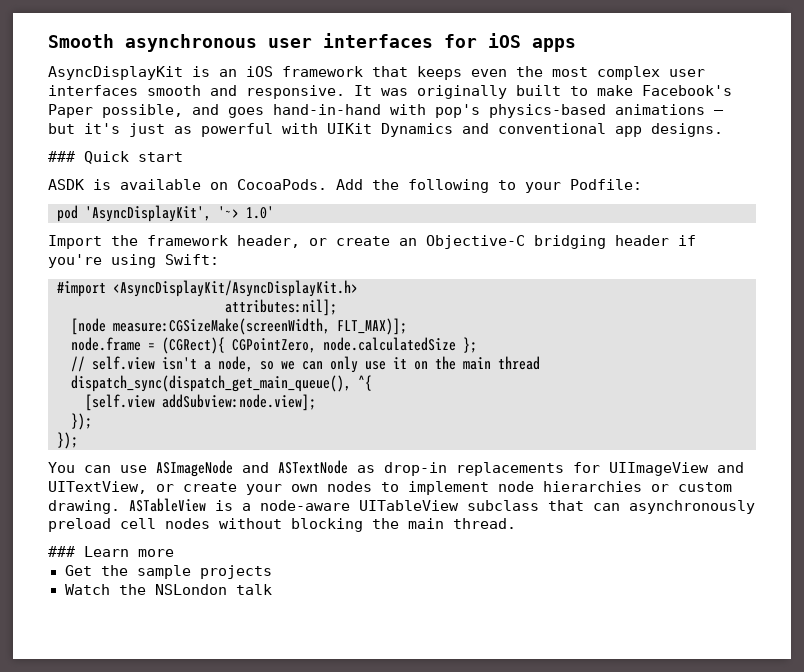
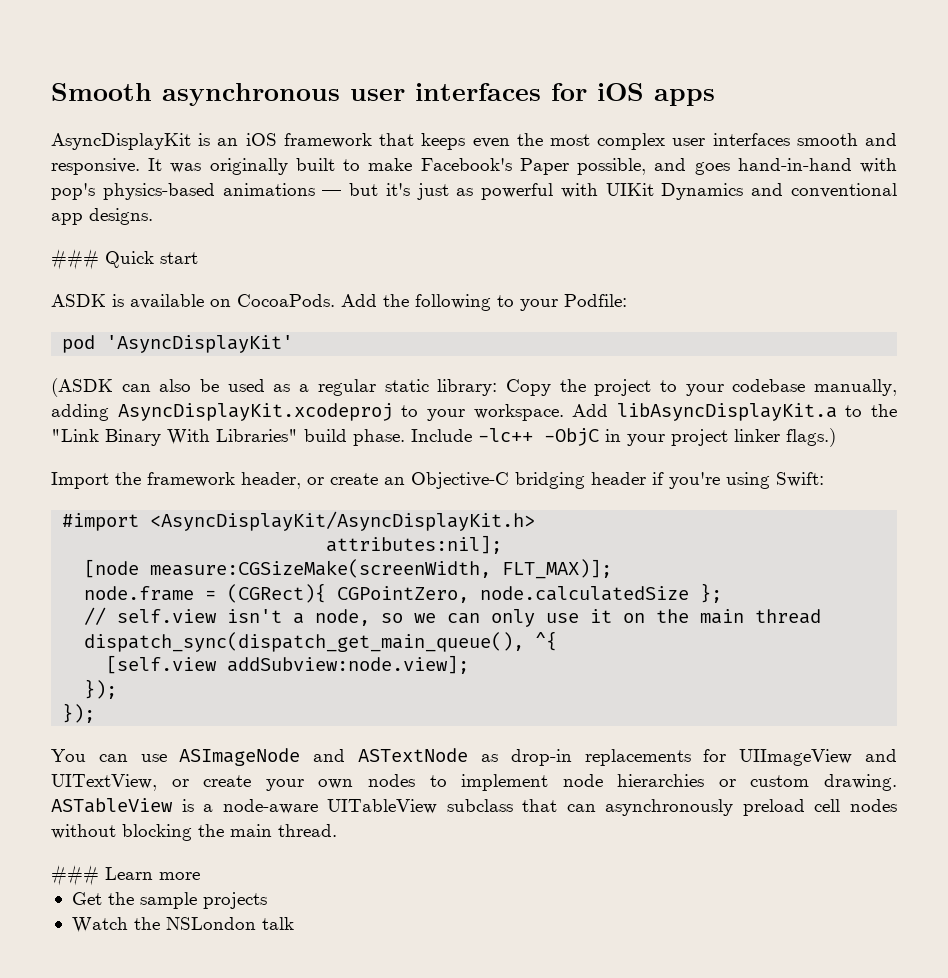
[85,205,274,222] 'AsyncDisplayKit', '~> 1.0' -> [106,335,294,353] [51,378,897,397] [51,403,897,421] [51,428,836,447] 'AsyncDisplayKit' // (ASDK can also be used as a regular static library: Copy the project to your codebase manually, adding AsyncDisplayKit.xcodeproj to your workspace. Add libAsyncDisplayKit.a to the "Link Binary With Libraries" build phase. Include -lc++ -ObjC in your project linker flags.)

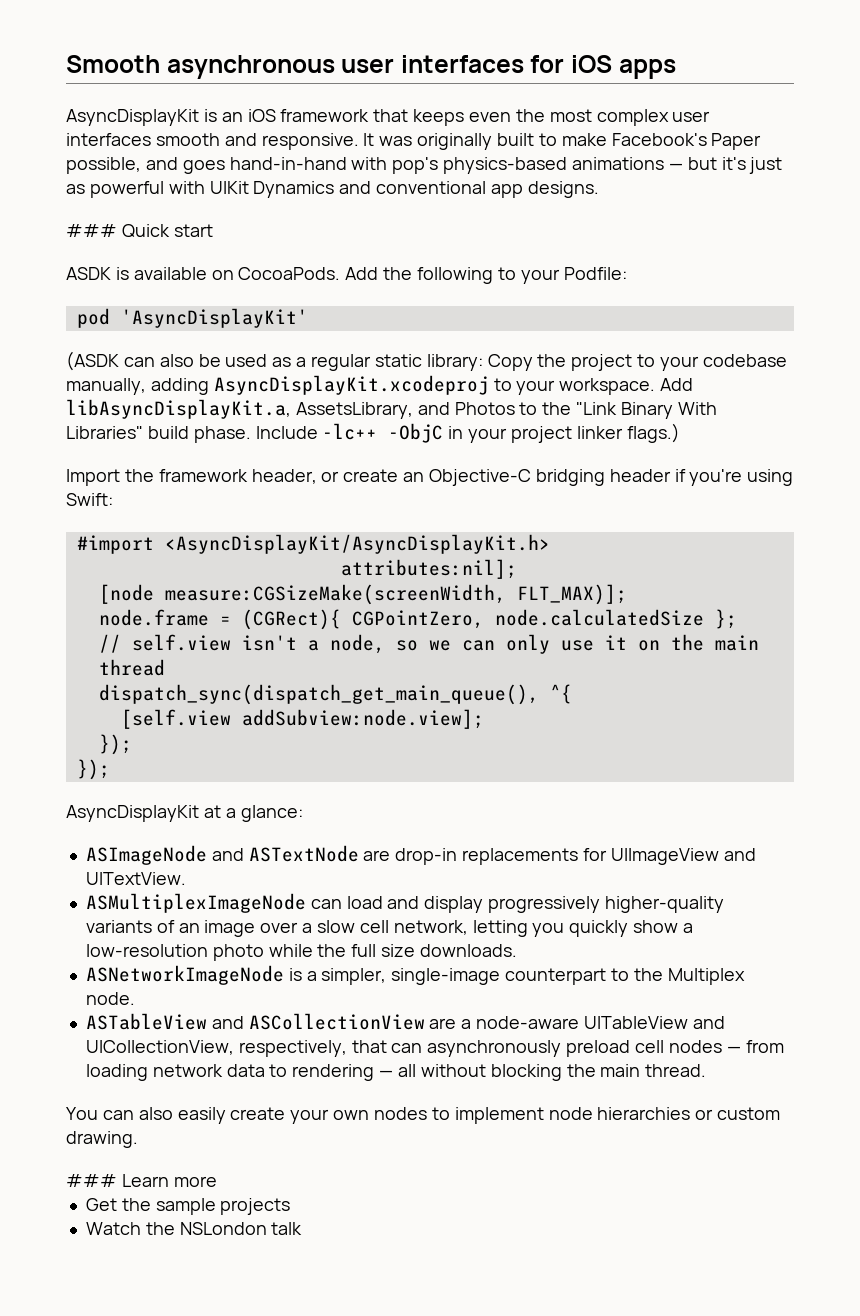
[616,403,837,421] libAsyncDisplayKit.a -> [66,399,515,419] libAsyncDisplayKit.a, AssetsLibrary, and Photos
[51,749,167,762] You can use -> [66,805,303,822] AsyncDisplayKit at a glance: //
[480,754,498,762] as -> [363,850,391,861] are
[51,774,189,791] UITextView, or -> [85,872,186,885] [85,893,724,913] [85,920,693,937] [85,944,517,961] [85,965,745,985] [85,992,135,1005] [85,1013,725,1030] [85,1040,784,1057] [85,1064,707,1081] [66,1107,226,1124] UITextView. // ASMultiplexImageNode can load and display progressively higher-quality variants of an image over a slow cell network, letting you quickly show a low-resolution photo while the full size downloads. // ASNetworkImageNode is a simpler, single-image counterpart to the Multiplex node. // ASTableView and ASCollectionView are a node-aware UITableView and UICollectionView, respectively, that can asynchronously preload cell nodes — from loading network data to rendering — all without blocking the main thread. // You can also easily
[51,798,897,816] [51,824,337,841] ASTableView is a node-aware UITableView subclass that can asynchronously preload cell nodes without blocking the main thread. -> (138, 1139) none

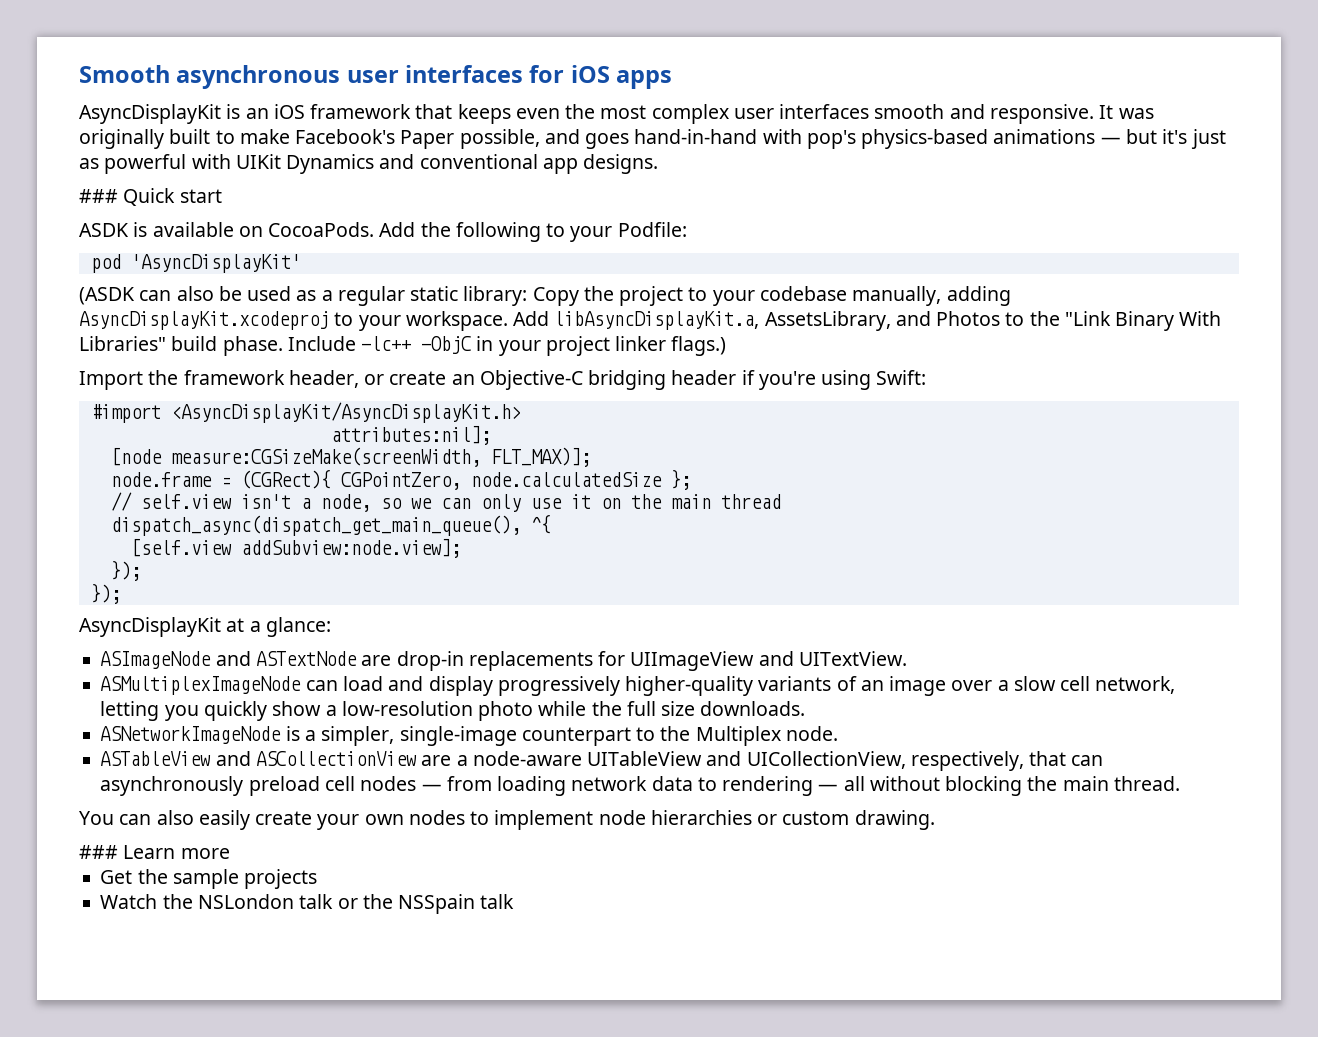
[98,684,539,705] dispatch_sync(dispatch_get_main_queue(), -> [110,515,521,536] dispatch_async(dispatch_get_main_queue(),
(303, 1228) none -> [337,894,515,914] or the NSSpain talk

